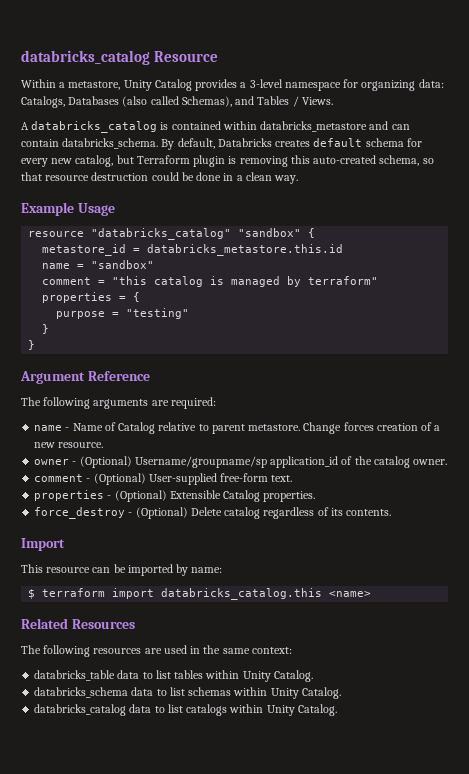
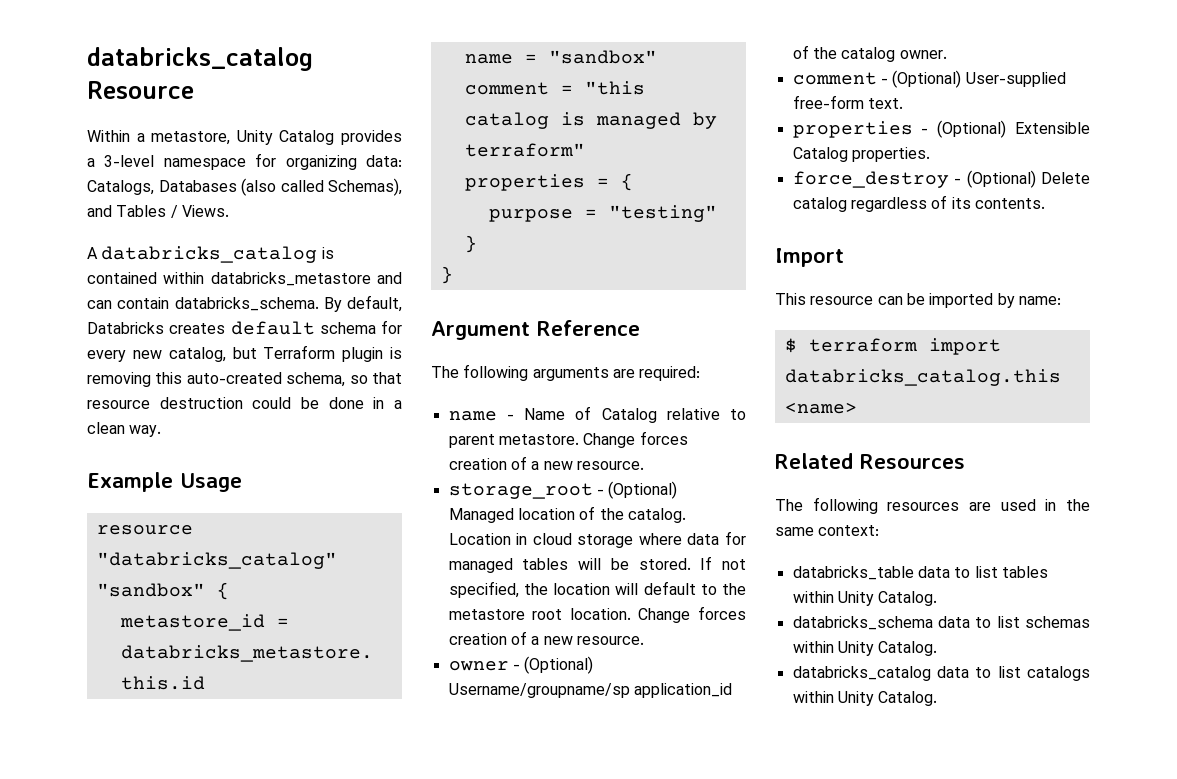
(104, 445) none -> [448,481,678,499] [448,506,686,523] [448,531,746,548] [448,556,746,573] [448,581,746,598] [448,606,746,623] [448,631,644,645] // storage_root - (Optional) Managed location of the catalog. Location in cloud storage where data for managed tables will be stored. If not specified, the location will default to the metastore root location. Change forces creation of a new resource.

